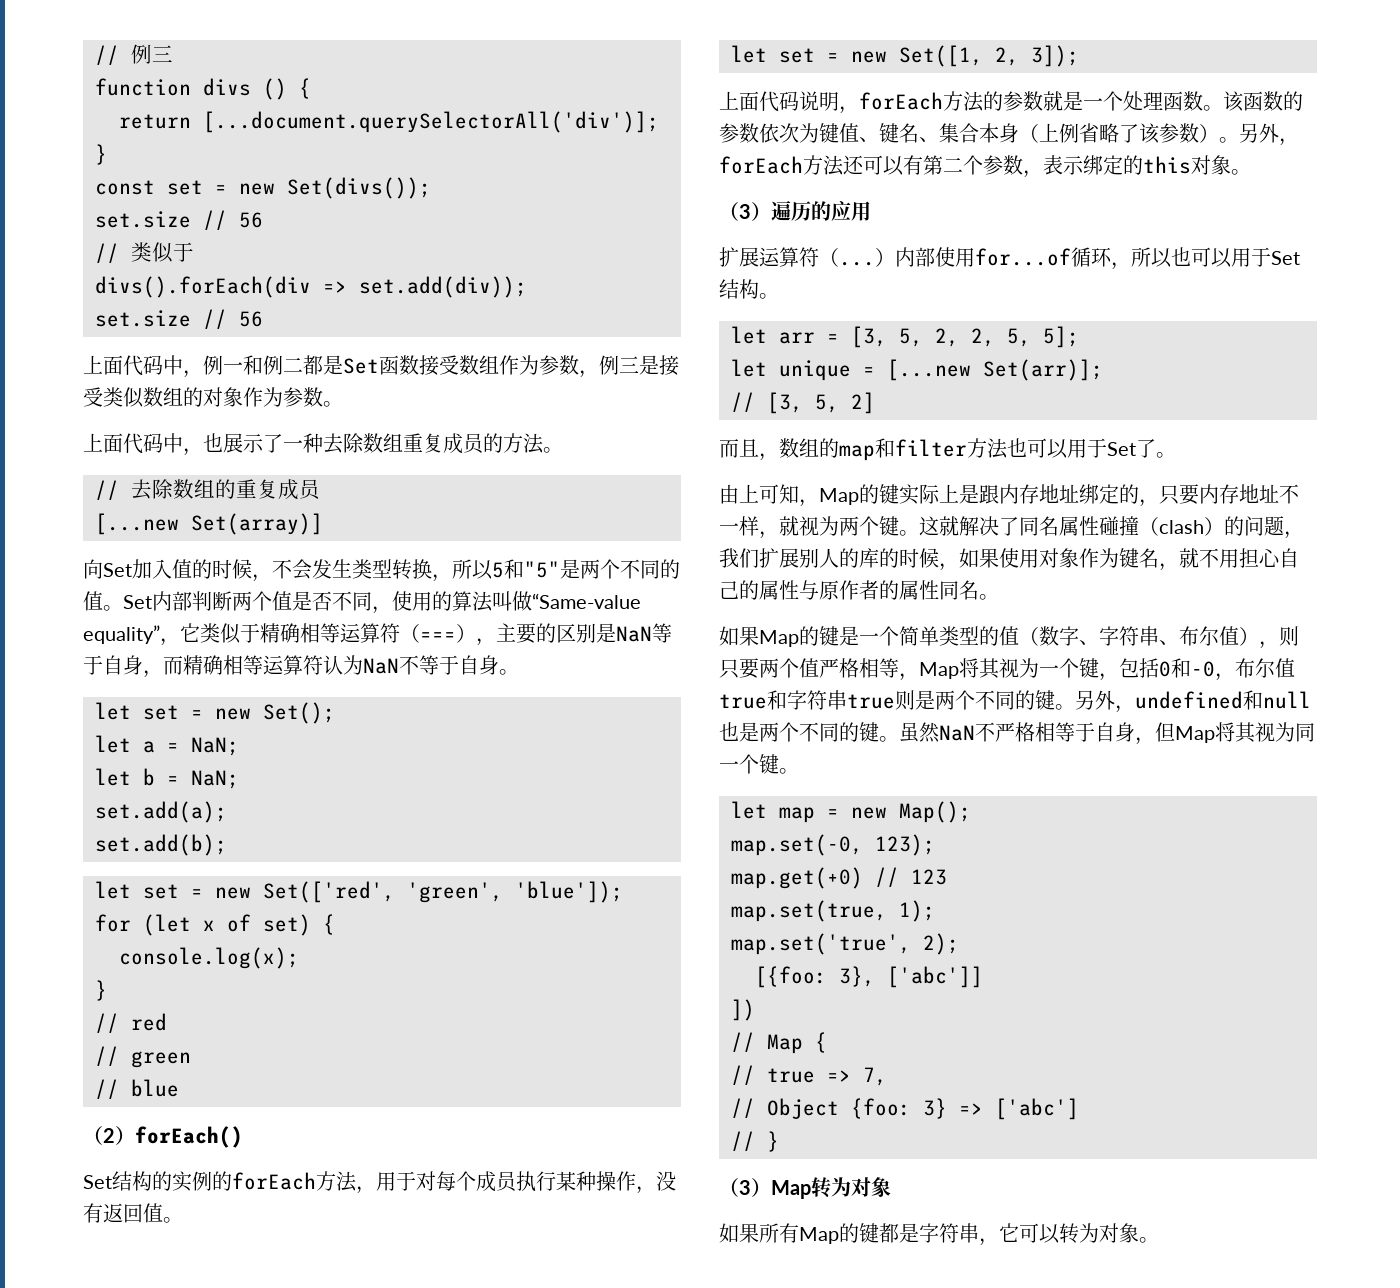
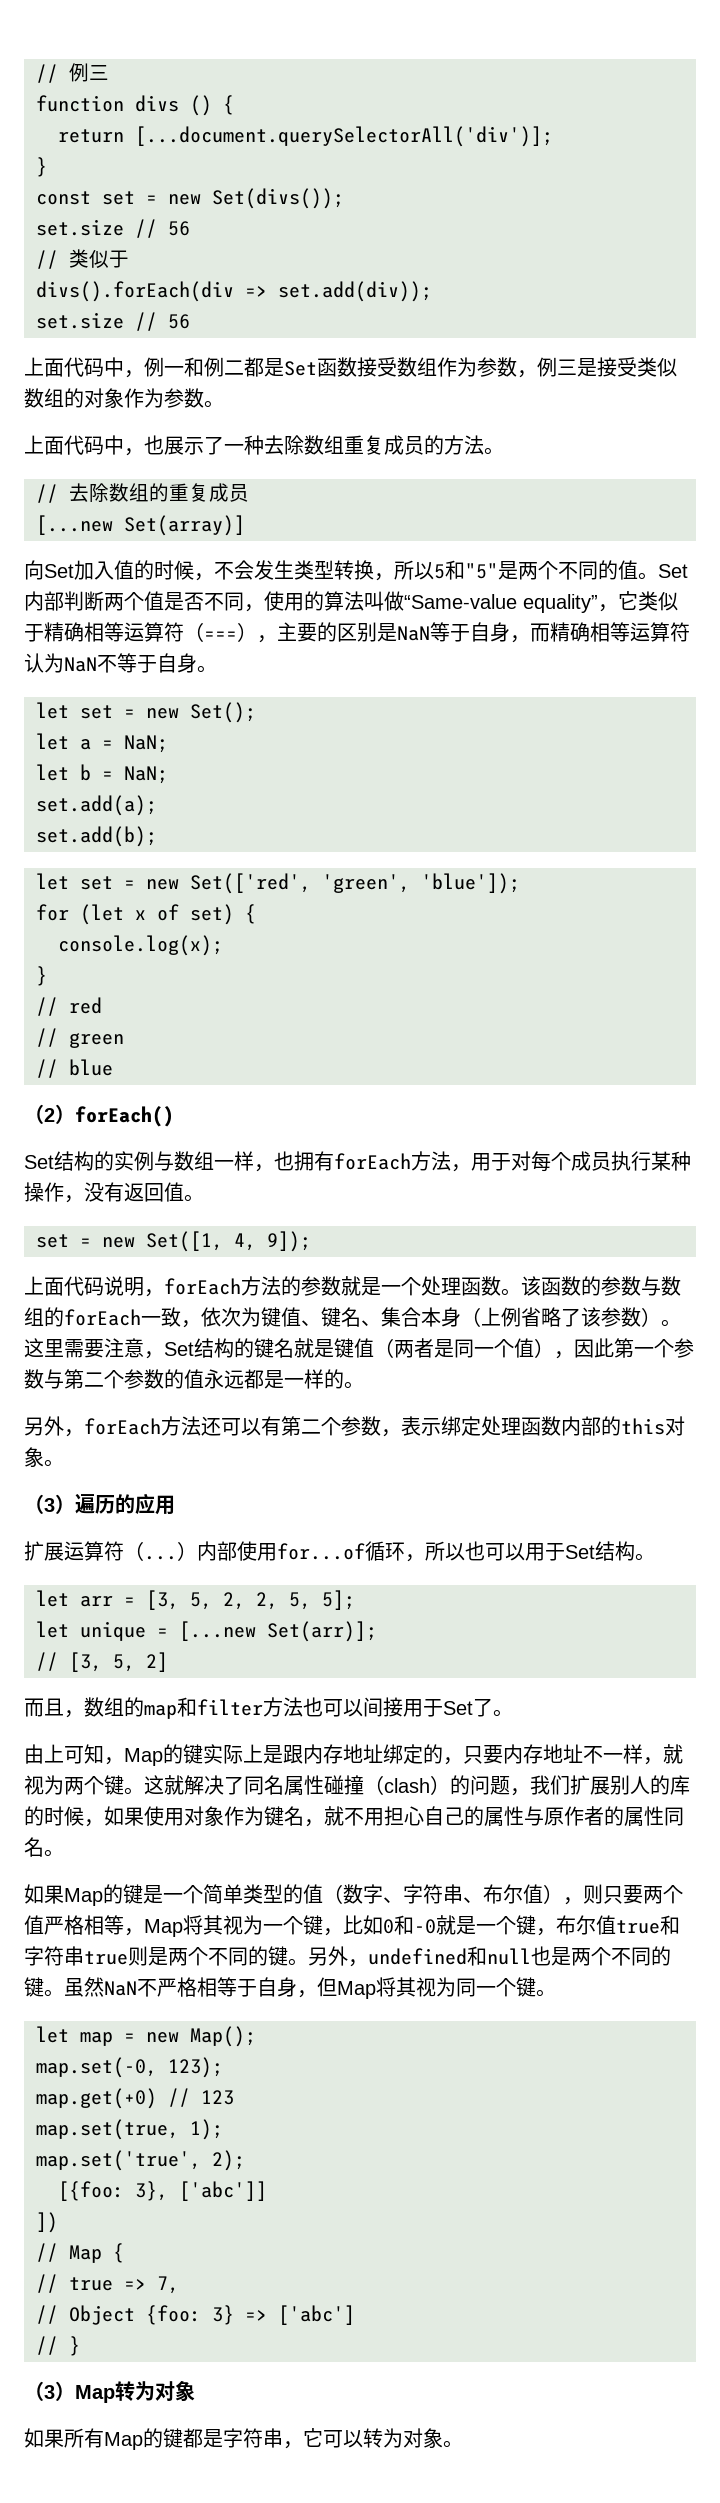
[212,1171,232,1191] 的 -> [154,1151,334,1172] 与数组一样，也拥有
[731,45,767,63] let -> (204, 1198) none
[995,45,1079,67] 2, 3]); -> [234,1231,311,1252] 4, 9]);
(759, 133) none -> [641,1276,681,1296] [24,1307,201,1328] 与数组的forEach一致，
(1239, 140) none -> [24,1338,694,1359] [24,1369,364,1389] 这里需要注意，Set结构的键名就是键值（两者是同一个值），因此第一个参数与第二个参数的值永远都是一样的。 //
(1123, 165) none -> [481,1416,601,1436] 处理函数内部
(1068, 449) none -> [363,1697,403,1717] 间接
[1119,658,1159,678] 包括 -> [343,1915,383,1935] 比如
(1215, 669) none -> [436,1915,536,1935] 就是一个键

